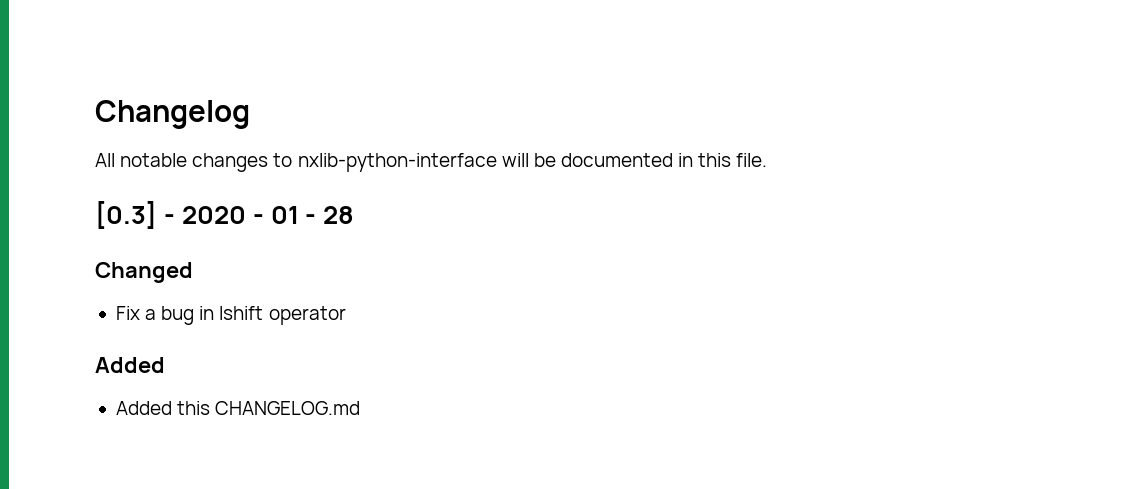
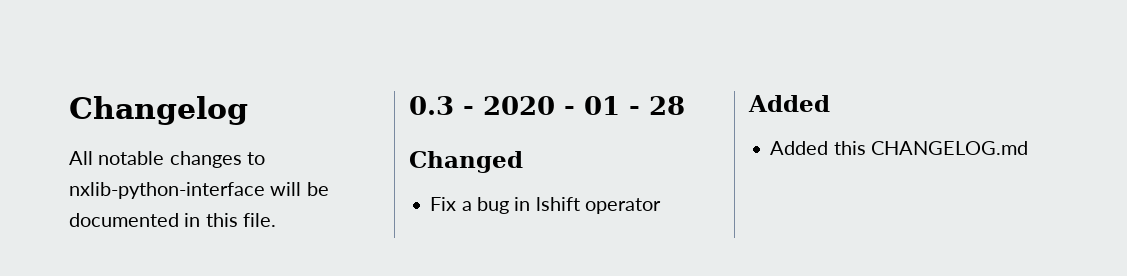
[95,201,157,229] [0.3] -> [409,96,454,115] 0.3

